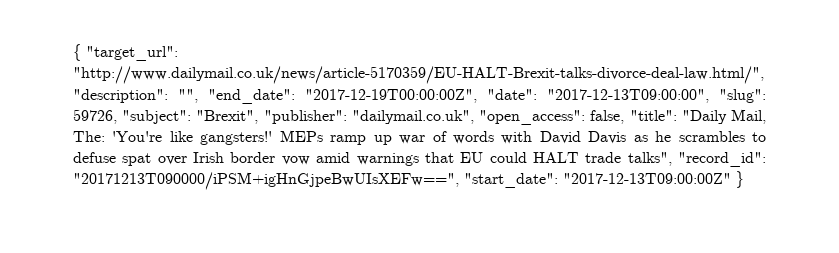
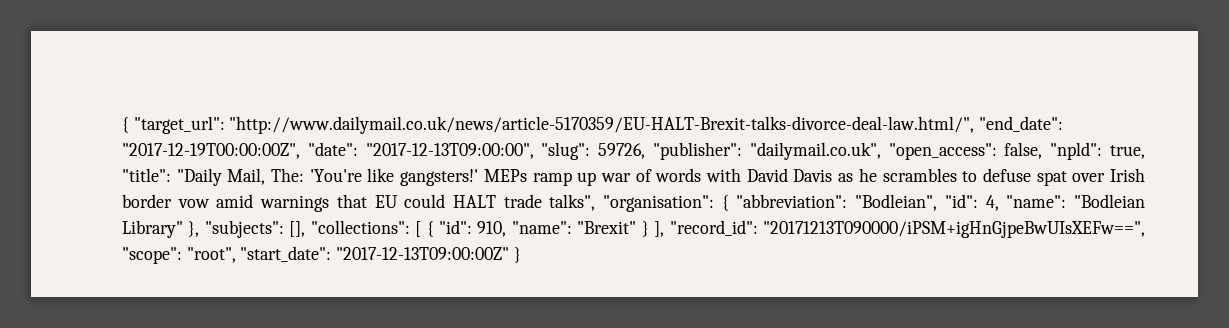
[73,89,198,103] "description": "", -> (975, 125) none
[122,110,259,124] "subject": "Brexit", -> (646, 151) none
(625, 117) none -> [1050,142,1145,160] "npld": true,
[678,152,766,167] [73,172,459,190] "record_id": "20171213T090000/iPSM+igHnGjpeBwUIsXEFw==", -> [603,194,1146,212] [122,220,1146,238] [122,247,236,264] "organisation": { "abbreviation": "Bodleian", "id": 4, "name": "Bodleian Library" }, "subjects": [], "collections": [ { "id": 910, "name": "Brexit" } ], "record_id": "20171213T090000/iPSM+igHnGjpeBwUIsXEFw==", "scope": "root",

